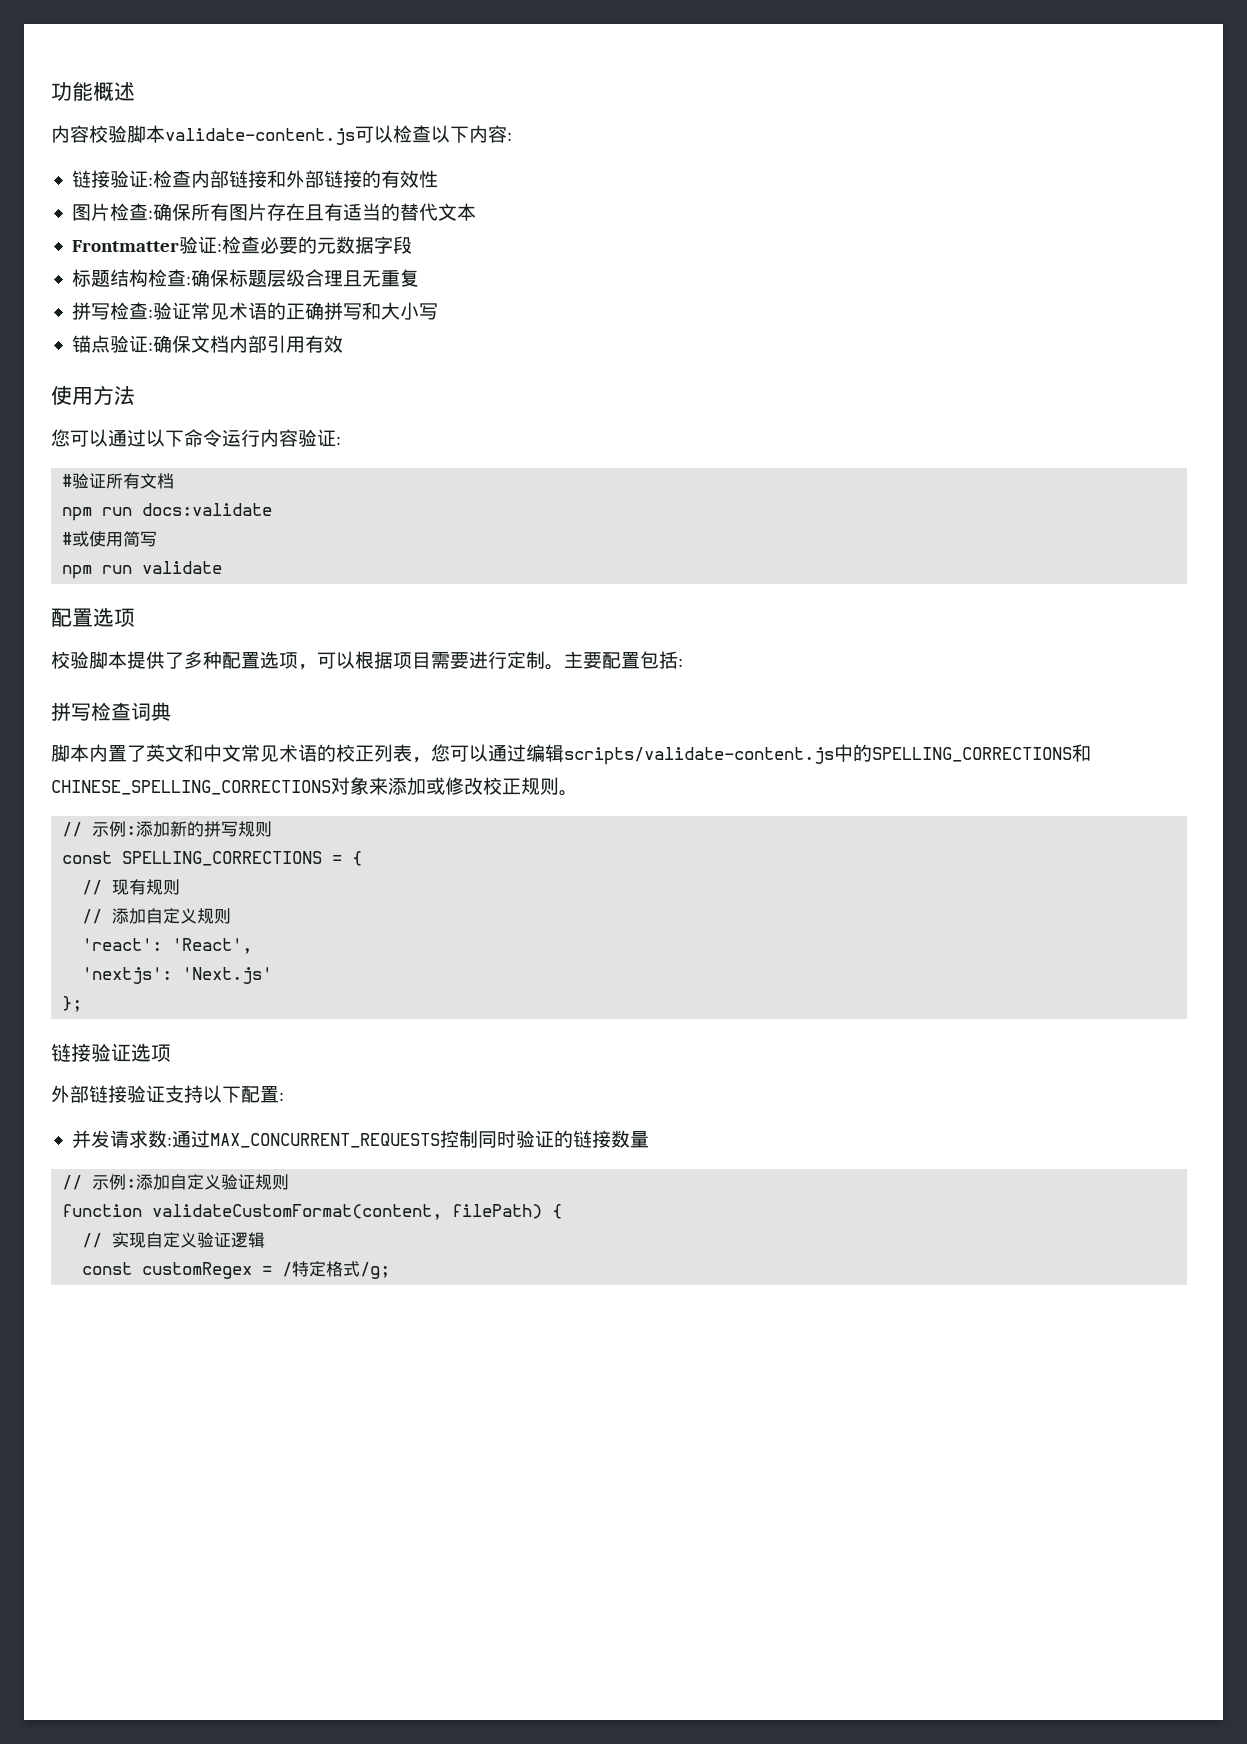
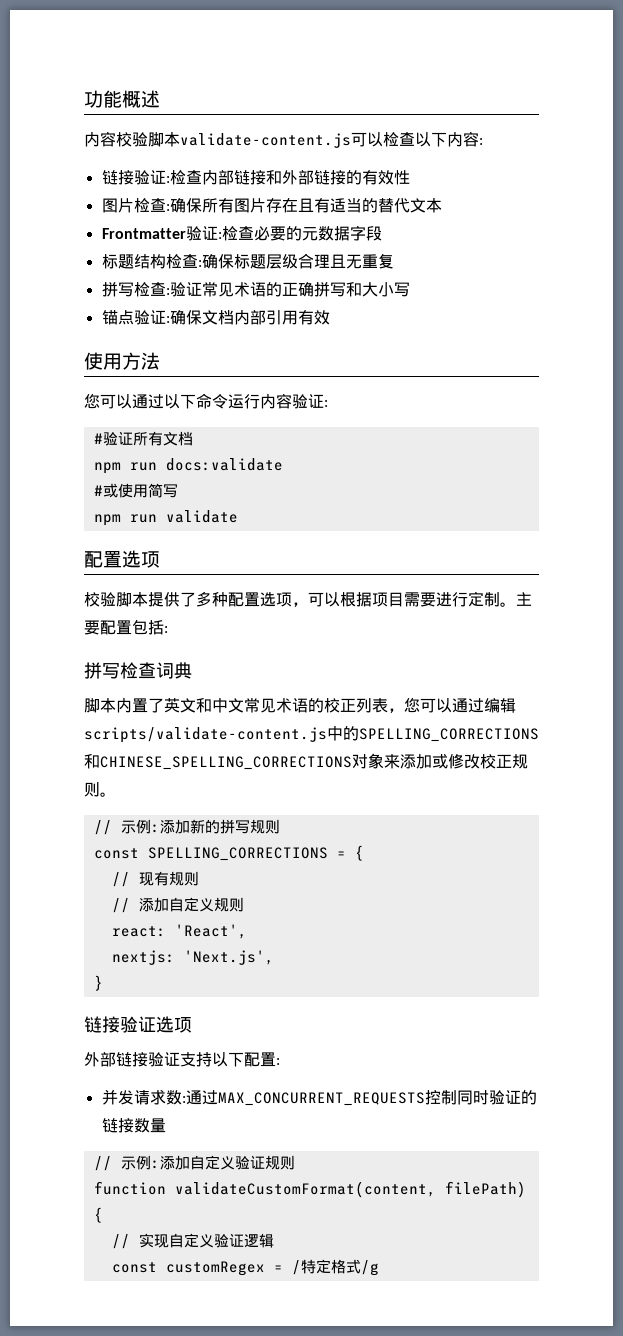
[82,938,163,951] 'react': -> [111,926,166,937] react:
[82,967,273,984] [62,996,83,1012] 'nextjs': 'Next.js' // }; -> [111,950,274,965] [93,975,103,991] nextjs: 'Next.js', // }
[360,1262,391,1279] /g; -> [360,1260,379,1276] /g

